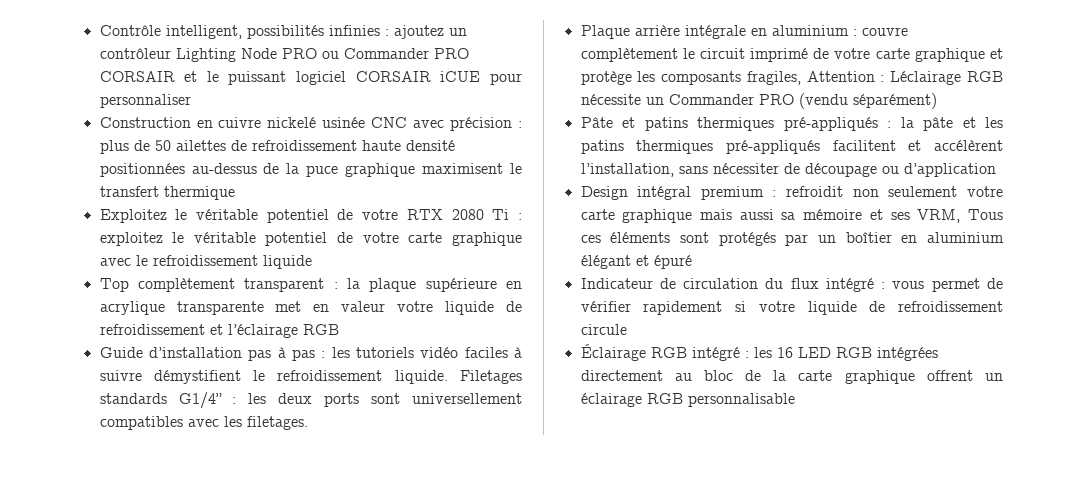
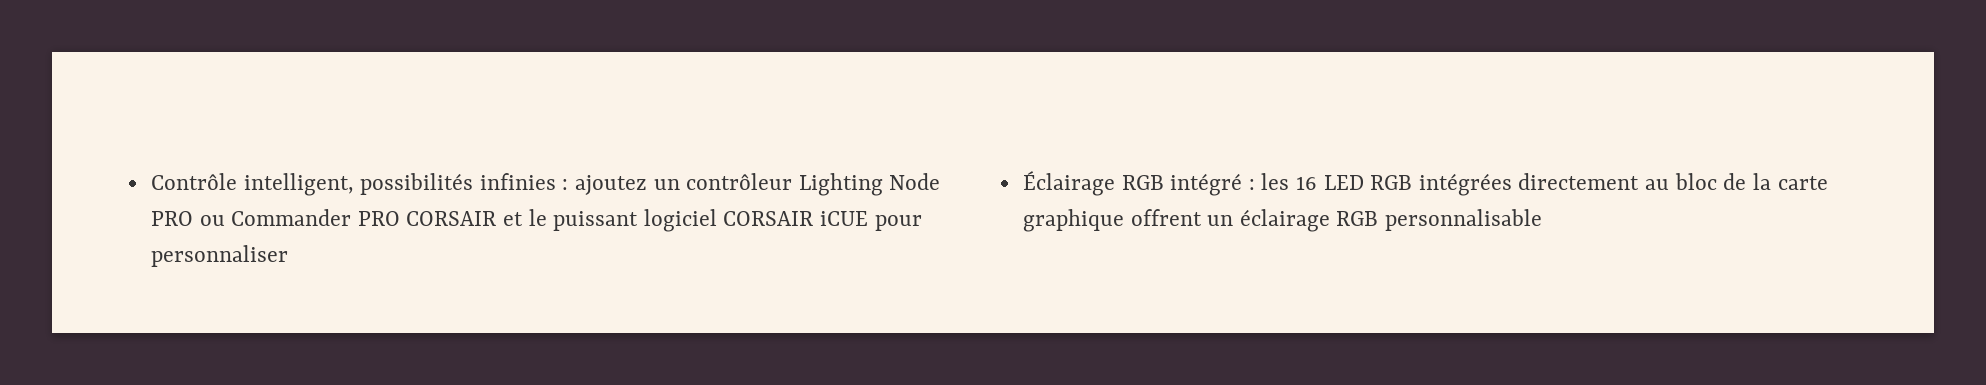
[99,117,522,131] [99,140,455,154] [99,163,522,177] [99,186,235,200] [99,209,522,223] [99,232,522,246] [99,255,312,269] [99,278,522,292] [99,301,522,315] [99,324,339,338] [99,347,522,361] [99,370,522,384] [99,392,522,409] [99,416,308,430] [580,25,908,39] [580,48,1003,62] [580,71,1003,85] [580,93,937,109] [580,117,1003,131] [580,140,1003,154] [580,163,996,177] [580,186,1003,200] [580,209,1003,223] [580,232,1004,246] [580,255,692,269] [580,278,1003,292] [580,301,1003,315] [580,324,627,335] // Construction en cuivre nickelé usinée CNC avec précision : plus de 50 ailettes de refroidissement haute densité positionnées au-dessus de la puce graphique maximisent le transfert thermique // Exploitez le véritable potentiel de votre RTX 2080 Ti : exploitez le véritable potentiel de votre carte graphique avec le refroidissement liquide // Top complètement transparent : la plaque supérieure en acrylique transparente met en valeur votre liquide de refroidissement et l’éclairage RGB // Guide d’installation pas à pas : les tutoriels vidéo faciles à suivre démystifient le refroidissement liquide. Filetages standards G1/4” : les deux ports sont universellement compatibles avec les filetages. // Plaque arrière intégrale en aluminium : couvre complètement le circuit imprimé de votre carte graphique et protège les composants fragiles, Attention : Léclairage RGB nécessite un Commander PRO (vendu séparément) // Pâte et patins thermiques pré-appliqués : la pâte et les patins thermiques pré-appliqués facilitent et accélèrent l’installation, sans nécessiter de découpage ou d’application // Design intégral premium : refroidit non seulement votre carte graphique mais aussi sa mémoire et ses VRM, Tous ces éléments sont protégés par un boîtier en aluminium élégant et épuré // Indicateur de circulation du flux intégré : vous permet de vérifier rapidement si votre liquide de refroidissement circule -> (288, 256) none

